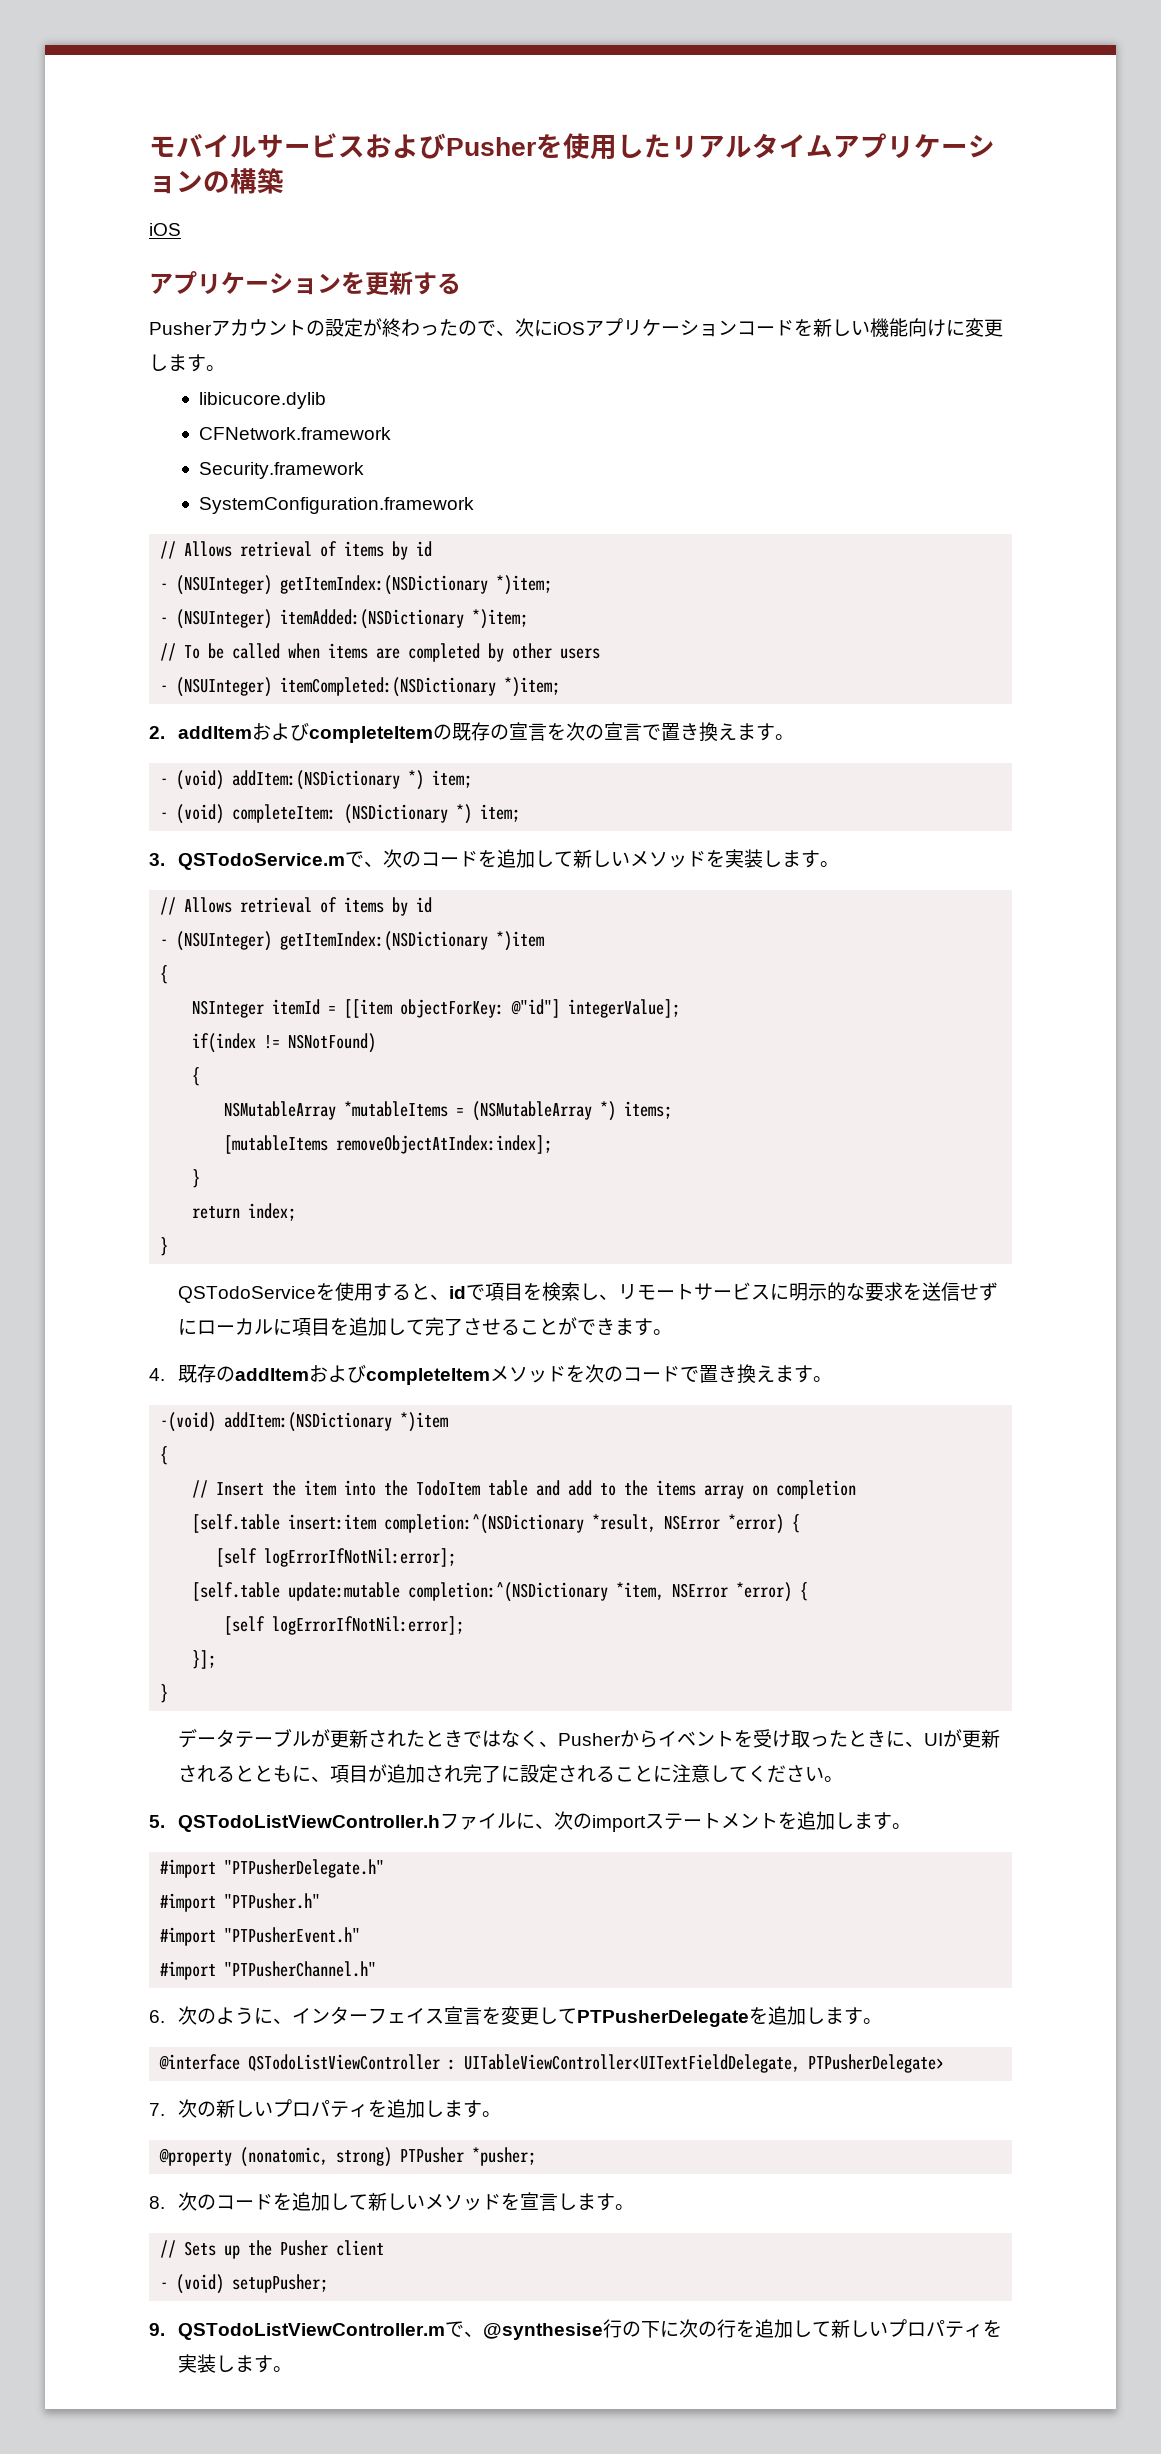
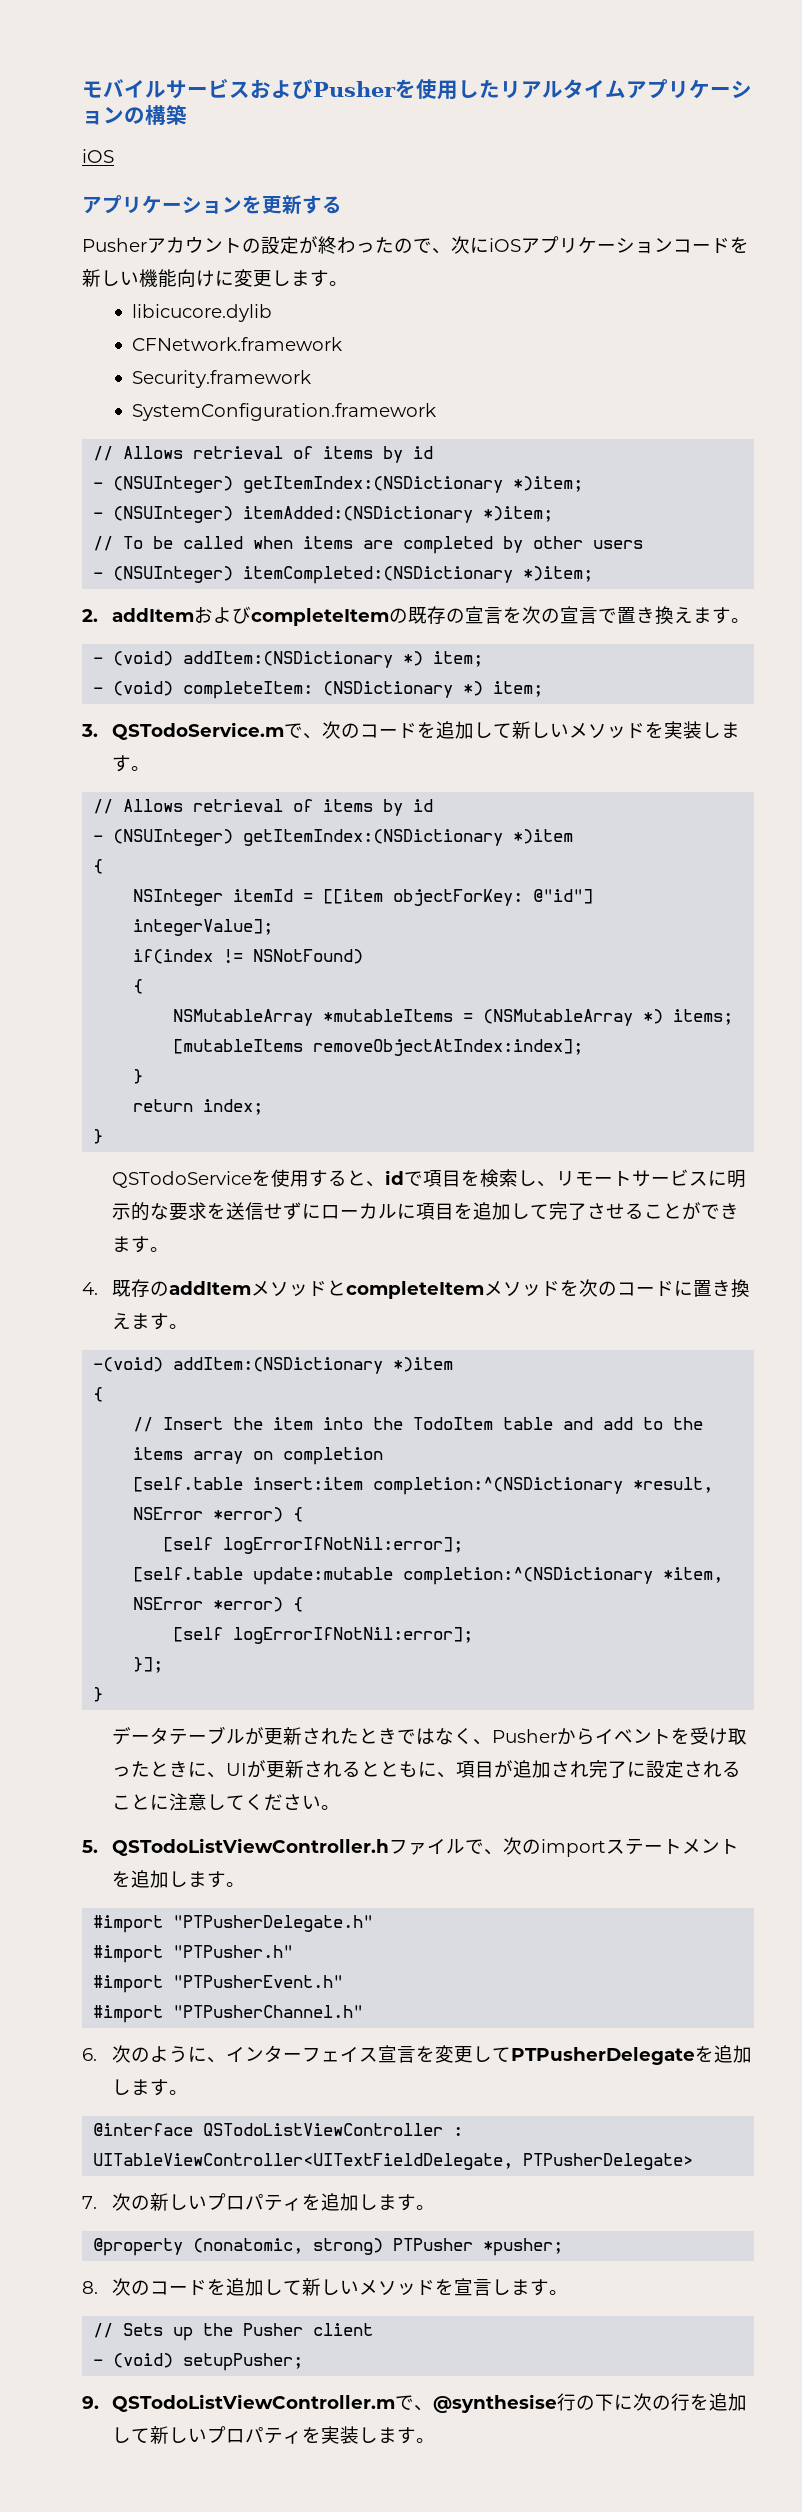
[309,1364,367,1383] および -> [250,1280,346,1297] メソッドと
[680,1366,700,1382] で -> [673,1280,693,1296] に
[516,1813,536,1829] に -> [464,1839,484,1854] で

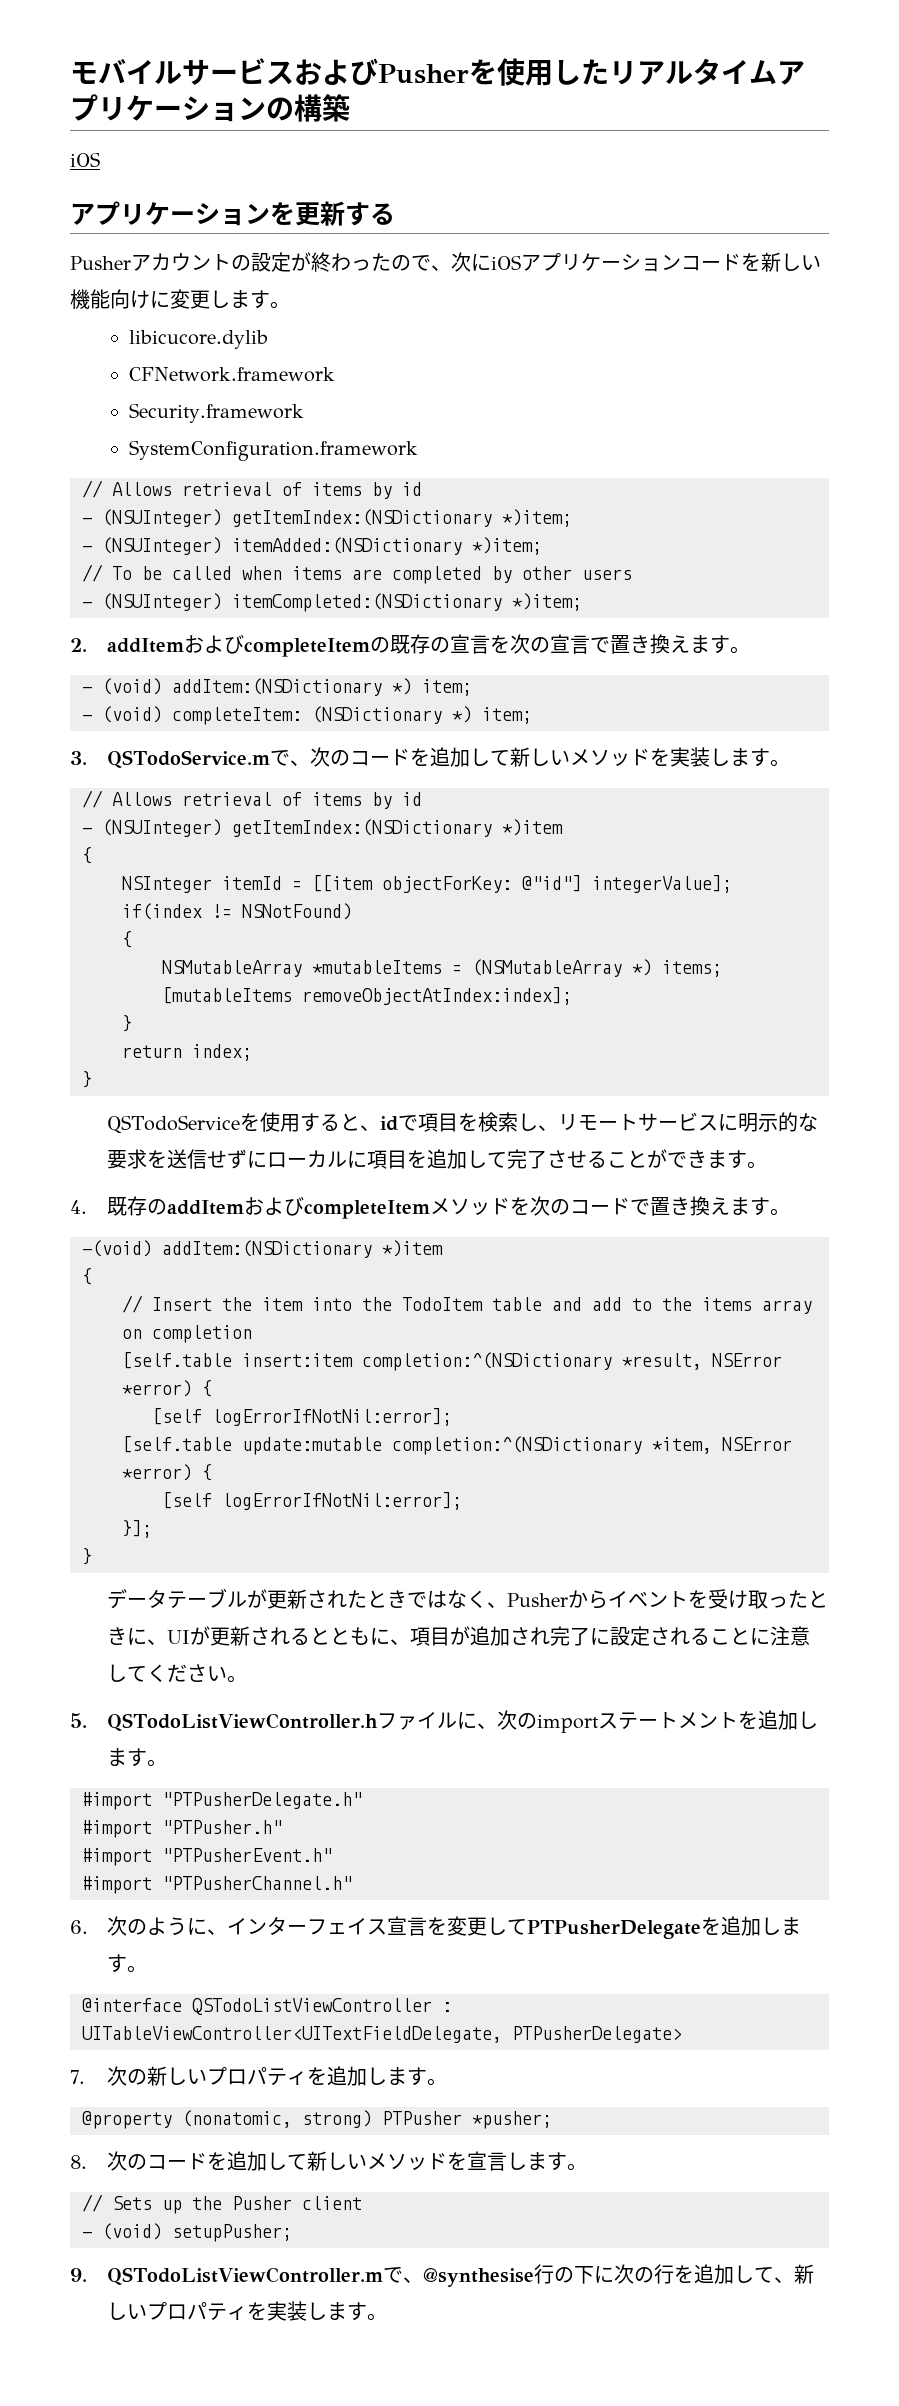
[250,1280,346,1297] メソッドと -> [244,1196,305,1216] および
[673,1280,693,1296] に -> [630,1199,651,1215] で
[464,1839,484,1854] で -> [457,1712,478,1729] に
(150, 2435) none -> [774,2277,795,2283] 、

